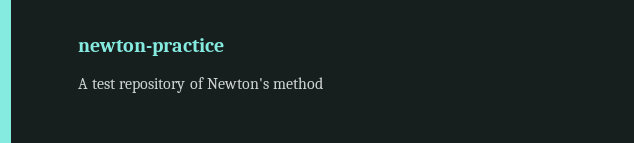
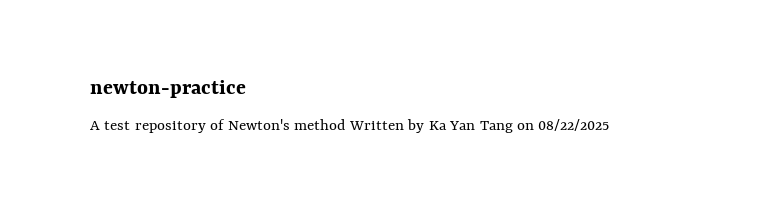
(323, 83) none -> [348,119,610,133] Written by Ka Yan Tang on 08/22/2025

